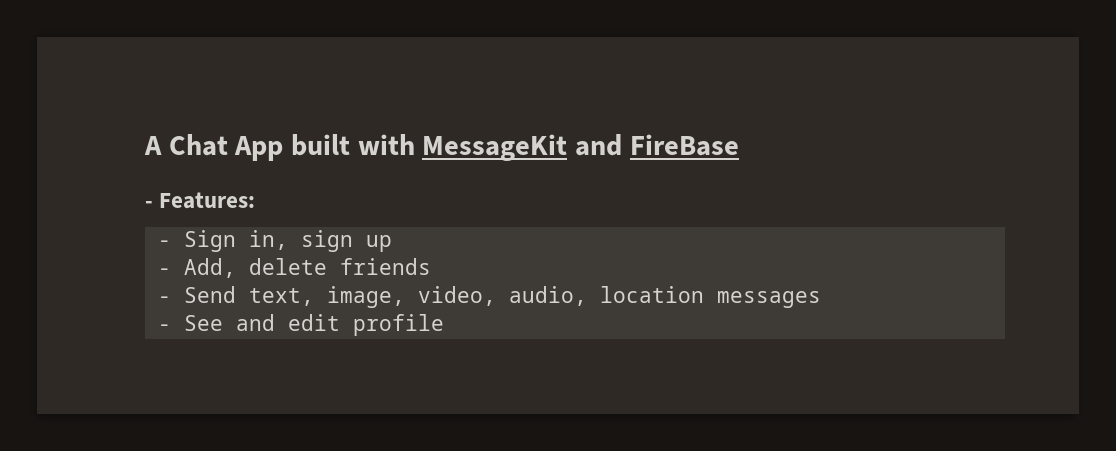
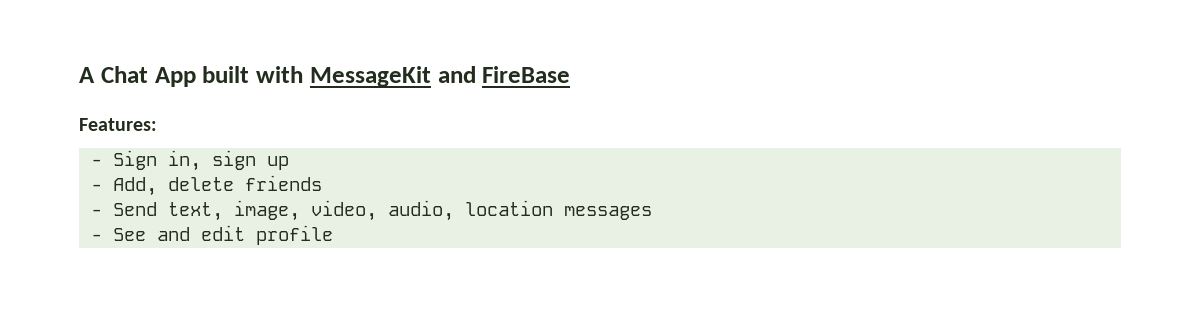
[145,201,153,208] - -> (571, 74) none

